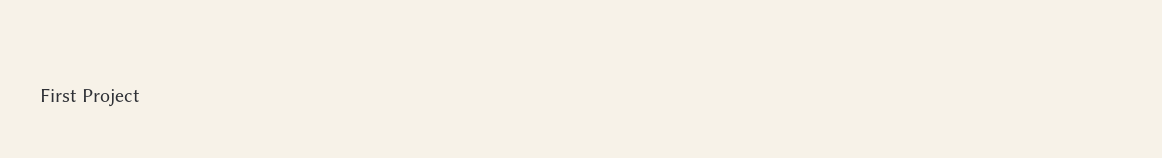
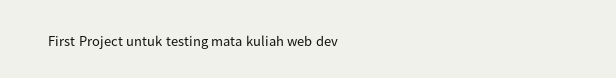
(141, 98) none -> [126,35,338,49] untuk testing mata kuliah web dev

